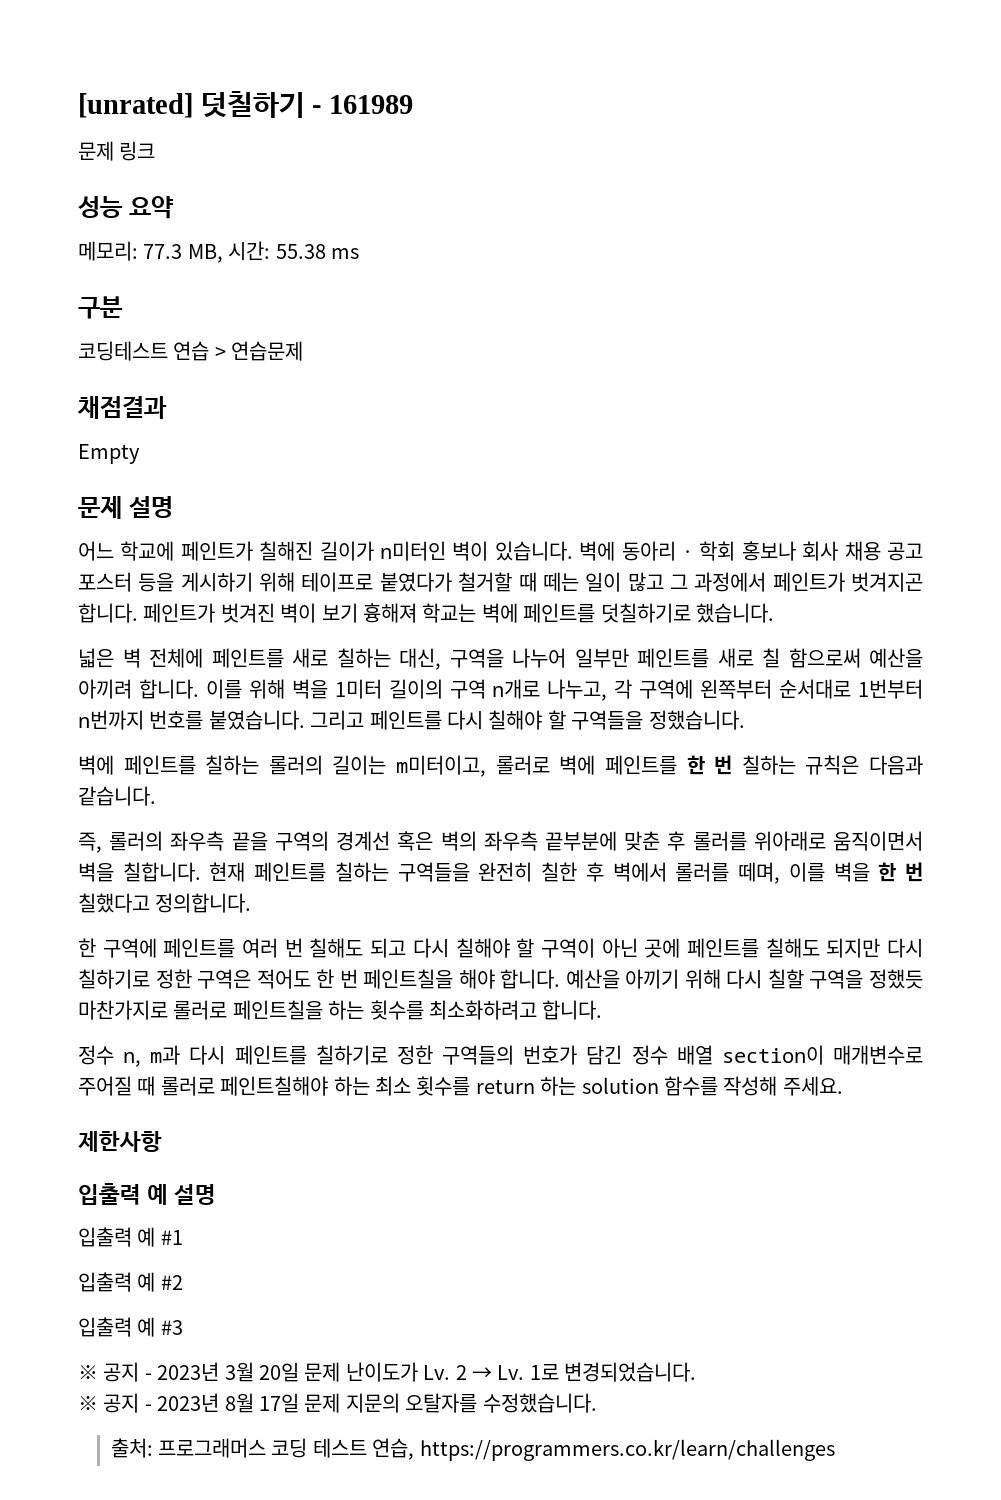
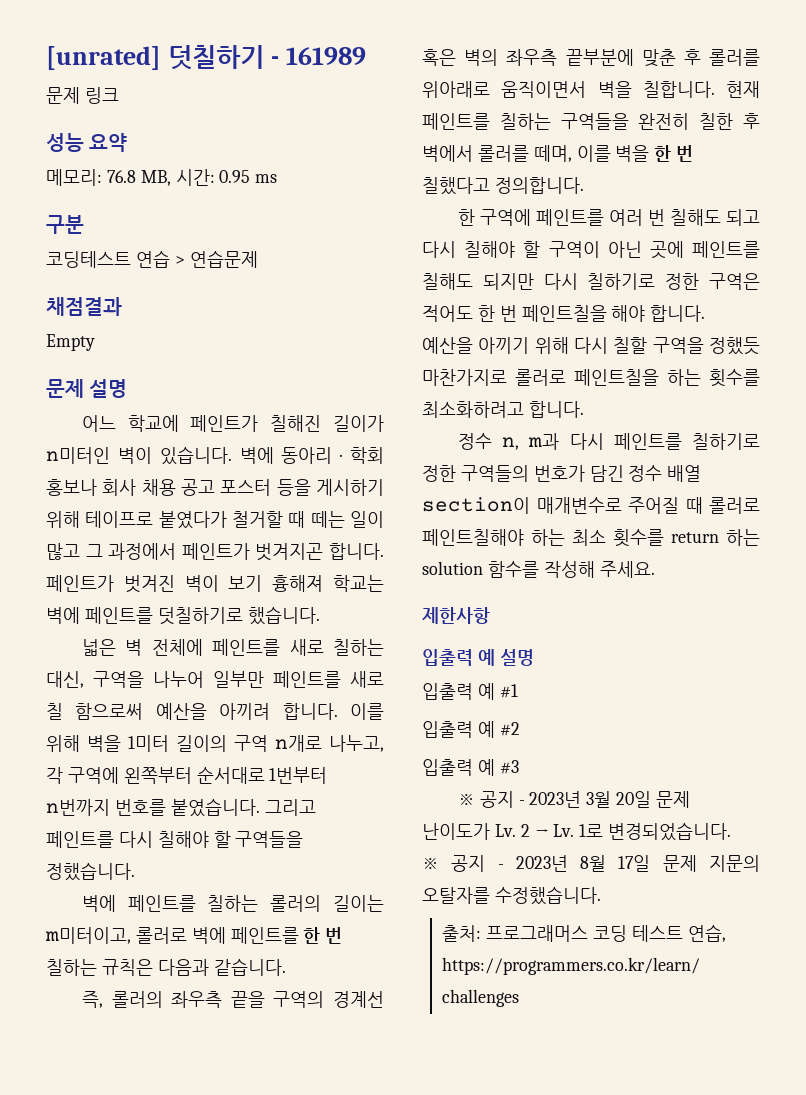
[143,244,183,259] 77.3 -> [106,170,136,183] 76.8
[275,244,326,259] 55.38 -> [219,170,251,183] 0.95

